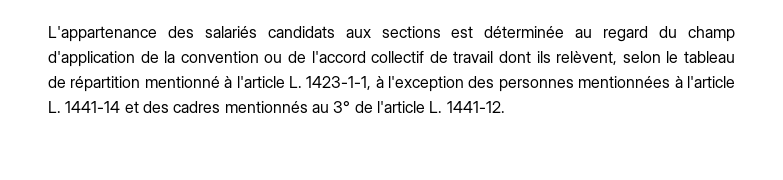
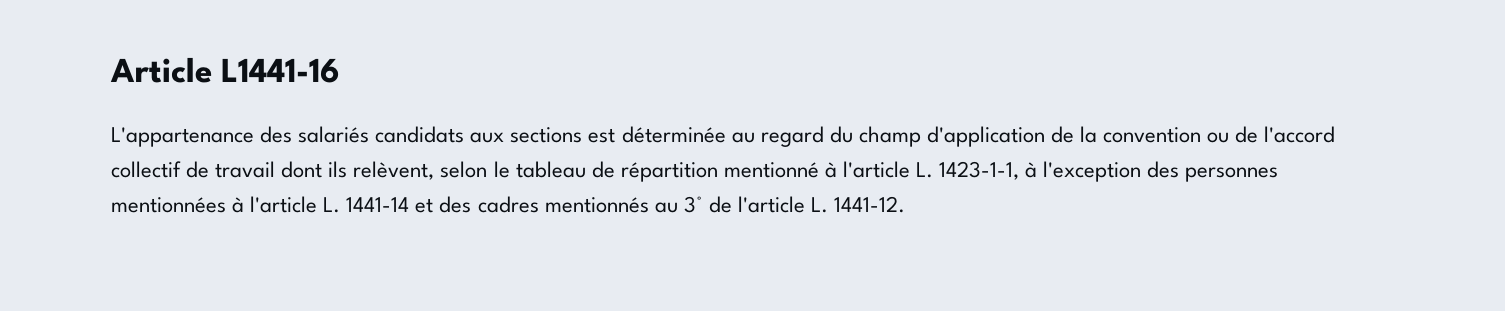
(48, 34) none -> [110,57,341,83] Article L1441-16 //

